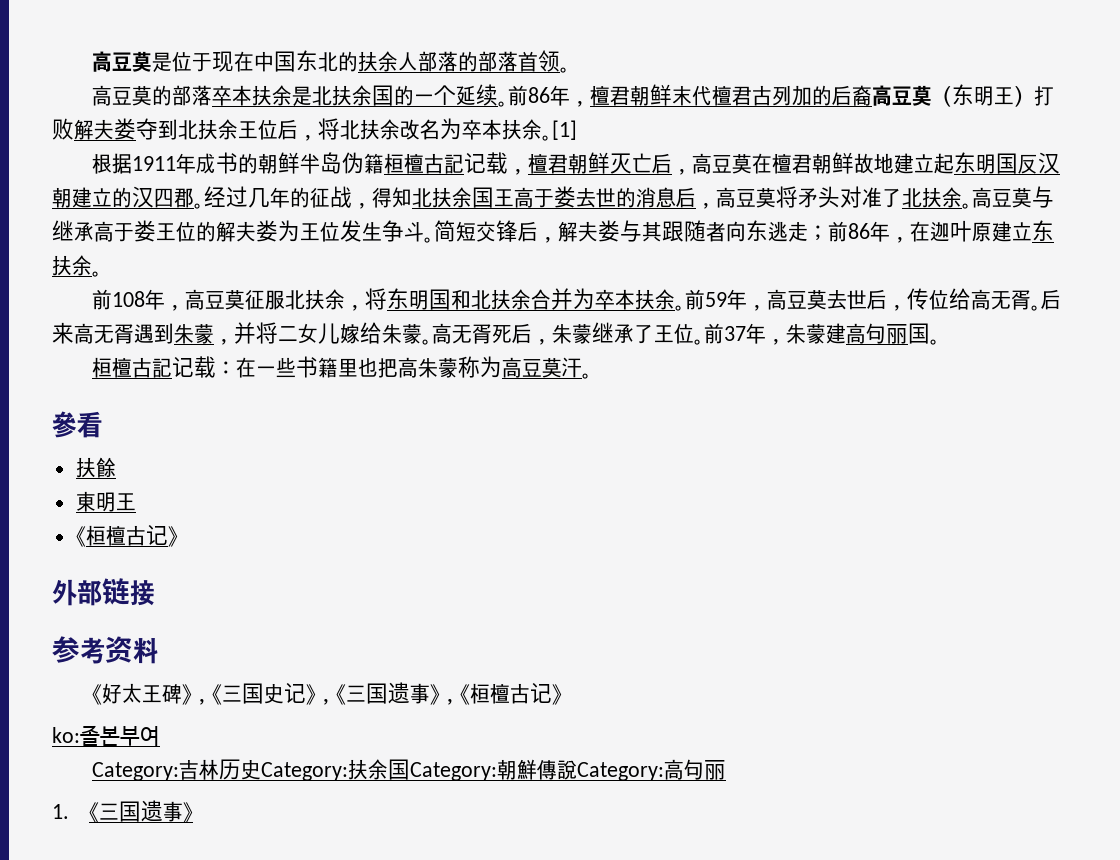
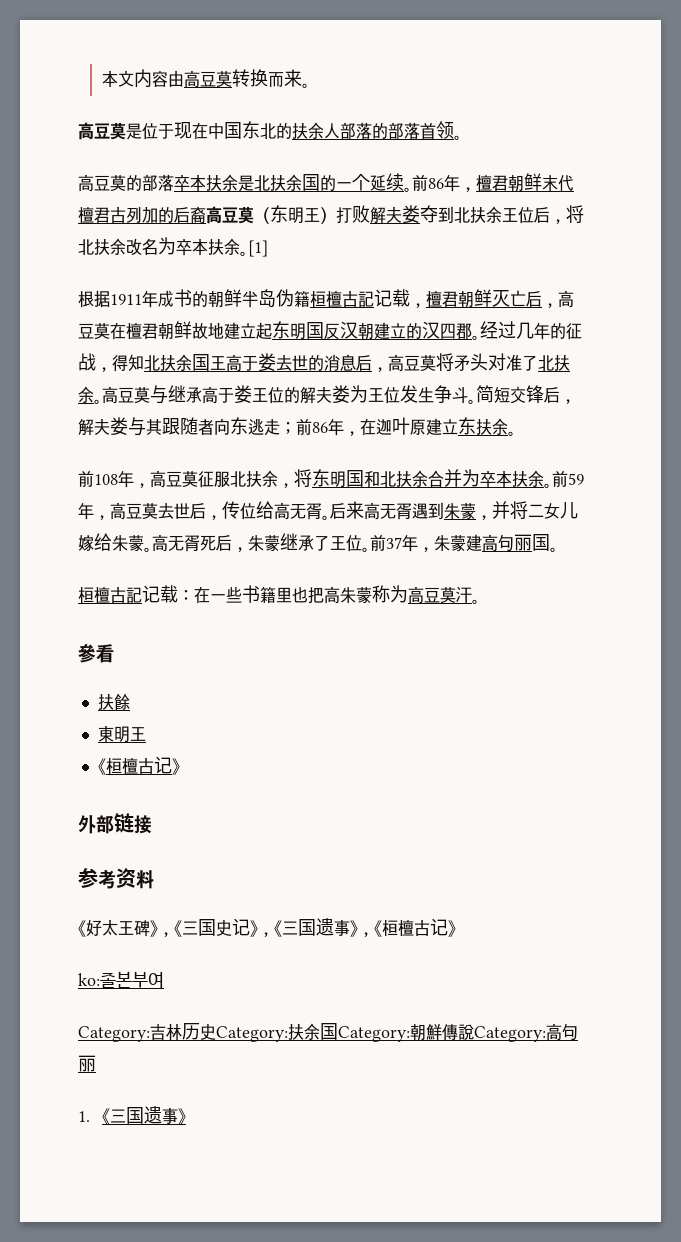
(92, 61) none -> [102,69,311,88] 本文内容由高豆莫转换而来。 //

